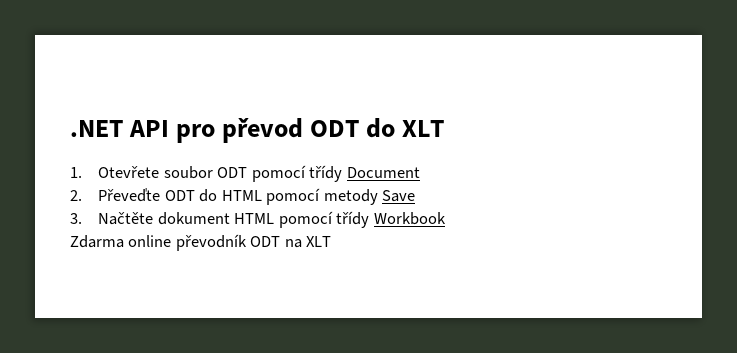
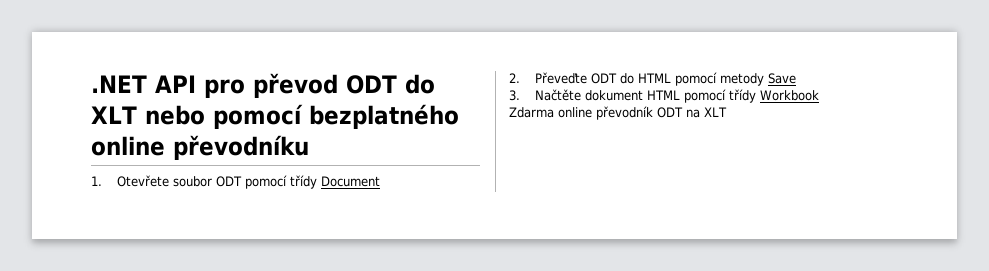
(445, 128) none -> [144,104,459,129] [91,135,309,160] nebo pomocí bezplatného online převodníku

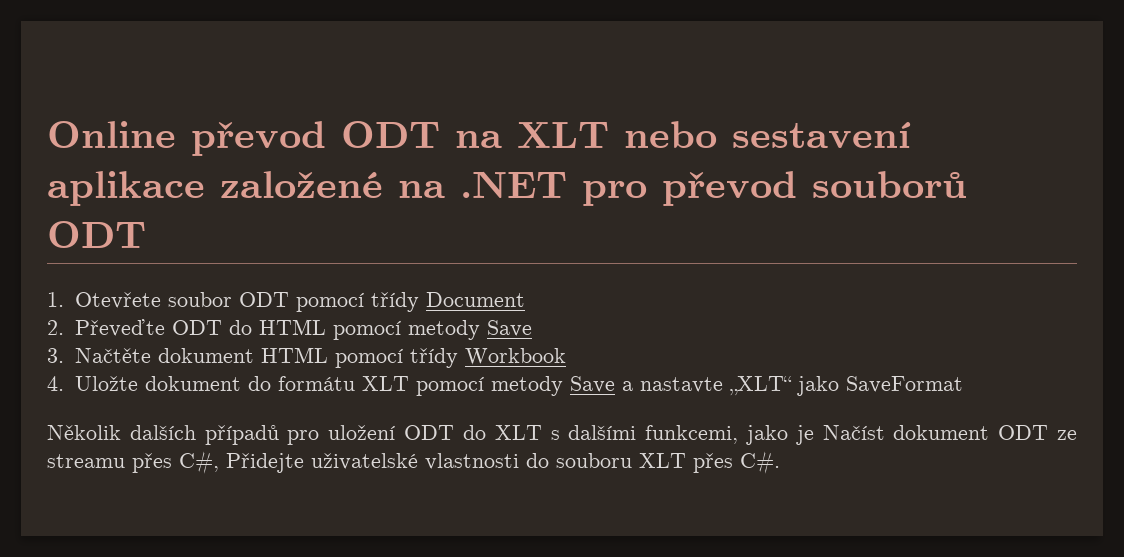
[91,75,196,93] .NET API -> [47,121,911,156] [47,171,567,206] Online převod ODT na XLT nebo sestavení aplikace založené na .NET
[346,74,435,94] [91,104,459,129] [91,135,309,160] ODT do XLT nebo pomocí bezplatného online převodníku -> [812,171,967,198] [47,221,146,248] souborů ODT
[509,106,727,120] Zdarma online převodník ODT na XLT -> [47,376,963,396] [47,425,1077,445] [47,451,780,474] 4. Uložte dokument do formátu XLT pomocí metody Save a nastavte „XLT“ jako SaveFormat // Několik dalších případů pro uložení ODT do XLT s dalšími funkcemi, jako je Načíst dokument ODT ze streamu přes C#, Přidejte uživatelské vlastnosti do souboru XLT přes C#.

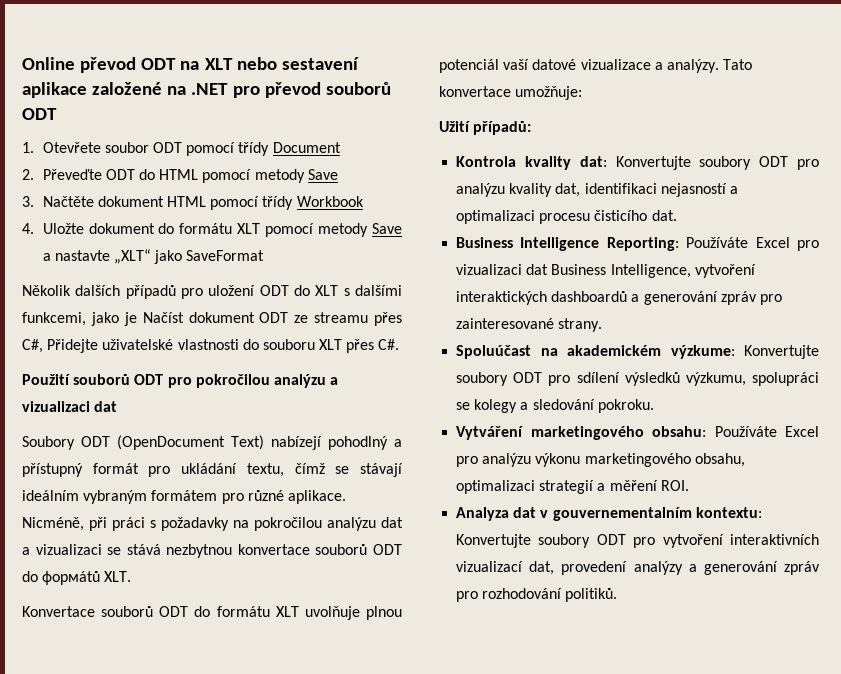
(780, 462) none -> [22,374,339,388] [22,401,118,412] [22,435,402,450] [22,463,404,477] [22,490,346,504] [22,517,403,531] [22,544,402,558] [22,571,132,585] [22,606,402,620] [439,59,753,73] [439,86,583,100] [439,121,532,135] [456,156,819,170] [456,183,738,197] [456,210,677,224] [456,237,819,251] [456,264,756,278] [456,291,782,305] [456,318,603,332] [456,345,819,359] [456,372,819,386] [456,399,654,413] [456,426,819,440] [456,453,745,467] [456,480,689,494] [456,507,762,521] [456,534,819,548] [456,561,820,575] [456,588,618,602] // Použití souborů ODT pro pokročilou analýzu a vizualizaci dat // Soubory ODT (OpenDocument Text) nabízejí pohodlný a přístupný formát pro ukládání textu, čímž se stávají ideálním vybraným formátem pro různé aplikace. Nicméně, při práci s požadavky na pokročilou analýzu dat a vizualizaci se stává nezbytnou konvertace souborů ODT do формátů XLT. // Konvertace souborů ODT do formátu XLT uvolňuje plnou potenciál vaší datové vizualizace a analýzy. Tato konvertace umožňuje: // Užití případů: // Kontrola kvality dat: Konvertujte soubory ODT pro analýzu kvality dat, identifikaci nejasností a optimalizaci procesu čisticího dat. // Business Intelligence Reporting: Používáte Excel pro vizualizaci dat Business Intelligence, vytvoření interaktických dashboardů a generování zpráv pro zainteresované strany. // Spoluúčast na akademickém výzkume: Konvertujte soubory ODT pro sdílení výsledků výzkumu, spolupráci se kolegy a sledování pokroku. // Vytváření marketingového obsahu: Používáte Excel pro analýzu výkonu marketingového obsahu, optimalizaci strategií a měření ROI. // Analyza dat v gouvernementalním kontextu: Konvertujte soubory ODT pro vytvoření interaktivních vizualizací dat, provedení analýzy a generování zpráv pro rozhodování politiků.

